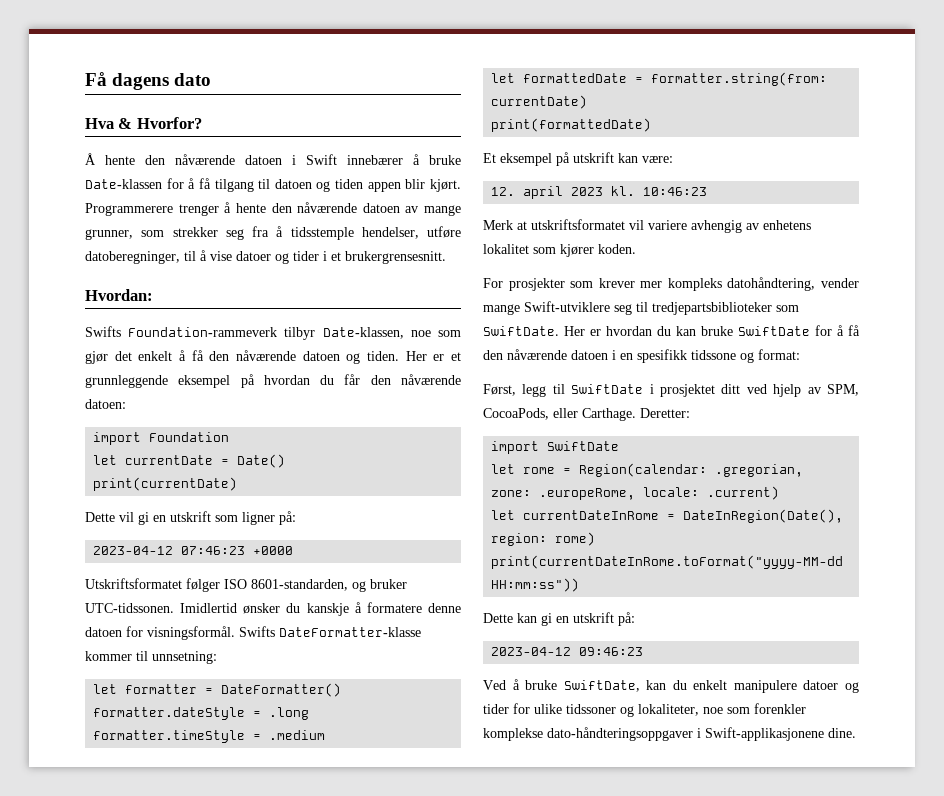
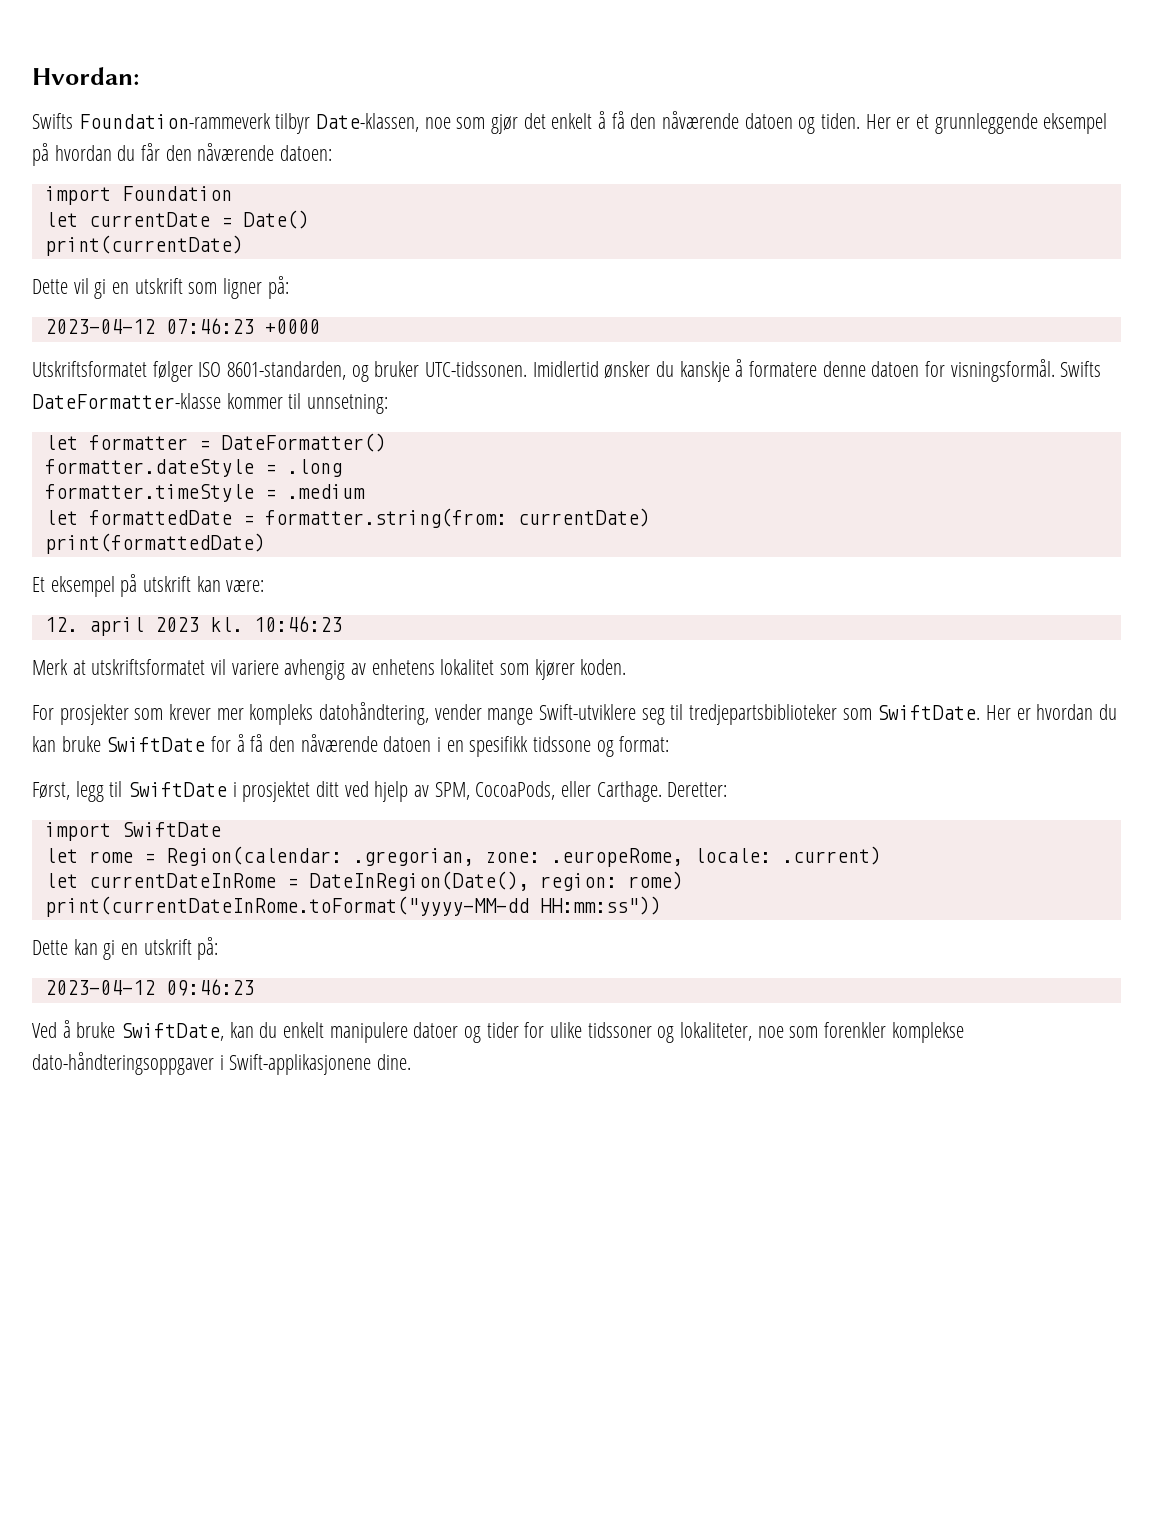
[85,72,212,90] [85,117,202,129] [85,153,461,165] [85,178,461,192] [85,202,461,216] [85,226,461,240] [85,250,446,264] Få dagens dato // Hva & Hvorfor? // Å hente den nåværende datoen i Swift innebærer å bruke Date-klassen for å få tilgang til datoen og tiden appen blir kjørt. Programmerere trenger å hente den nåværende datoen av mange grunner, som strekker seg fra å tidsstemple hendelser, utføre datoberegninger, til å vise datoer og tider i et brukergrensesnitt. // -> (32, 76) none

